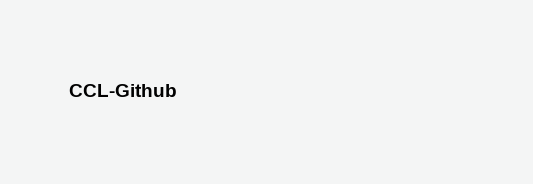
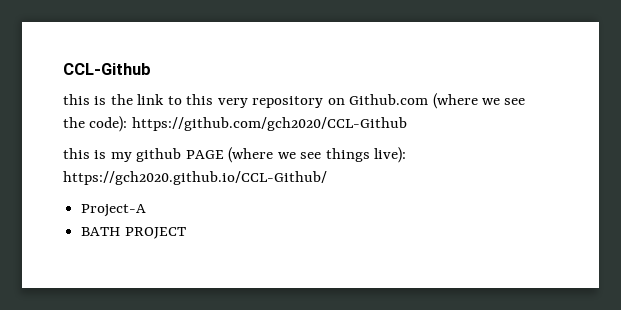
(177, 90) none -> [63,93,526,109] [63,116,407,132] [63,147,407,163] [63,171,327,185] [81,204,147,217] [81,227,186,239] // this is the link to this very repository on Github.com (where we see the code): https://github.com/gch2020/CCL-Github // this is my github PAGE (where we see things live): https://gch2020.github.io/CCL-Github/ // Project-A // BATH PROJECT

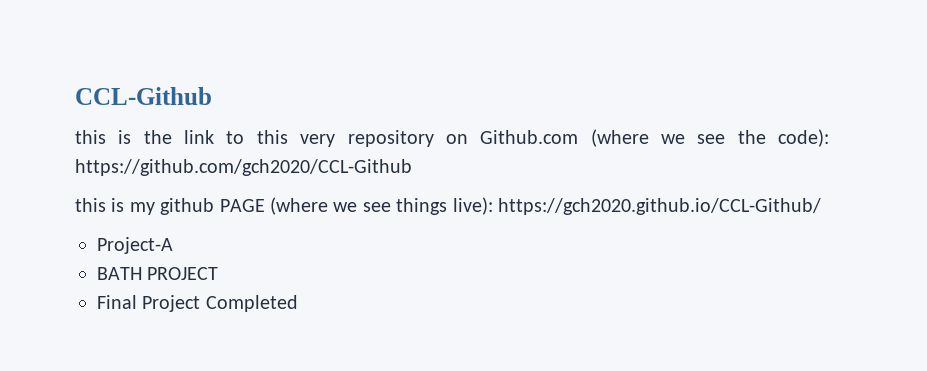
(186, 233) none -> [97,295,298,312] // Final Project Completed

